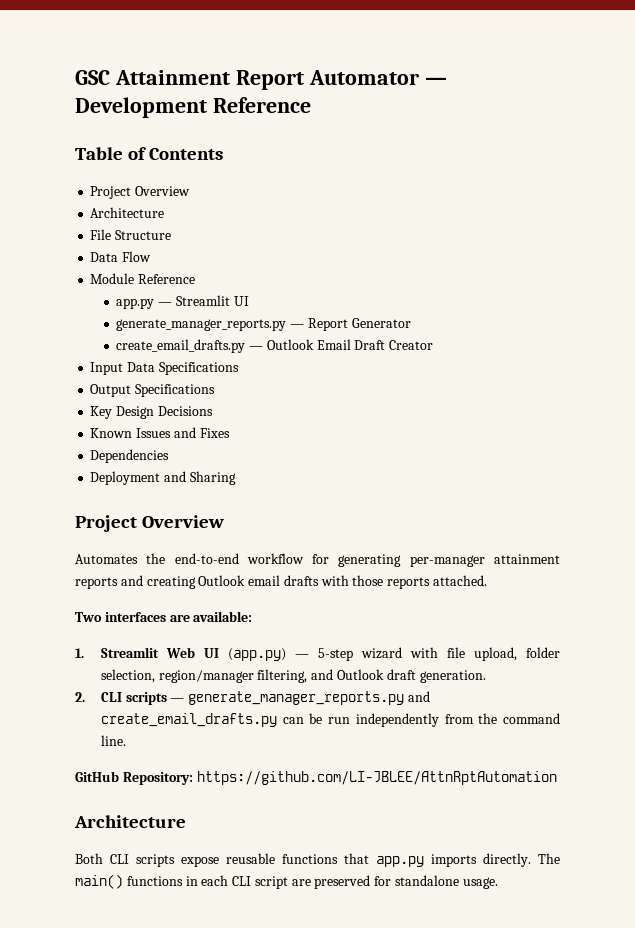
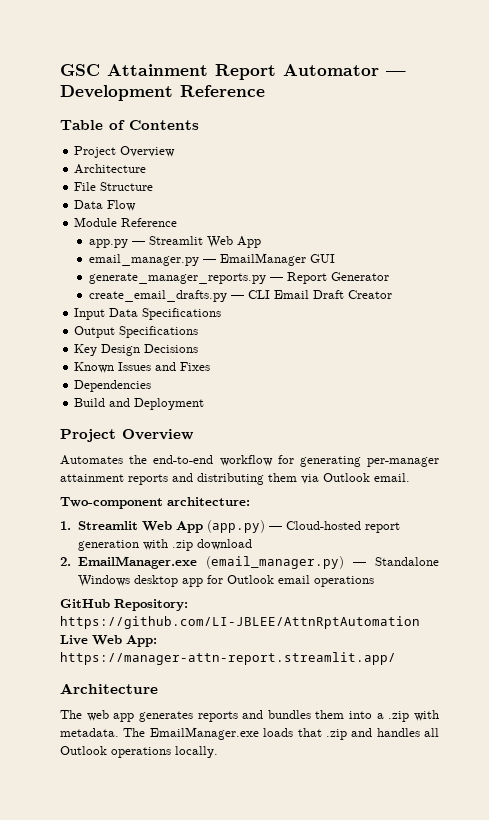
[233,296,249,306] UI -> [206,236,261,248] [88,253,335,266] Web App // email_manager.py — EmailManager GUI
[266,339,314,350] Outlook -> [247,290,270,299] CLI
(170, 456) none -> [74,398,131,407] Build and
[164,471,236,485] and Sharing -> (205, 404) none
[146,575,488,589] [75,611,253,622] creating Outlook email drafts with those reports attached. // Two interfaces are available: -> [197,473,410,485] [60,497,250,509] distributing them via Outlook email. // Two-component architecture:
[203,648,219,658] UI -> [175,521,203,533] App
[317,647,560,661] [100,669,486,683] [75,691,431,705] [100,713,560,727] [100,735,126,746] [75,771,557,785] [74,815,186,828] [75,853,560,867] [75,874,498,889] 5-step wizard with file upload, folder selection, region/manager filtering, and Outlook draft generation. // 2. CLI scripts — generate_manager_reports.py and create_email_drafts.py can be run independently from the command line. // GitHub Repository: https://github.com/LI-JBLEE/AttnRptAutomation // Architecture // Both CLI scripts expose reusable functions that app.py imports directly. The main() functions in each CLI script are preserved for standalone usage. -> [285,521,400,533] [77,539,252,551] [60,556,439,569] [77,575,374,587] [60,599,188,611] [60,616,420,629] [60,635,157,647] [60,652,396,665] [60,683,158,694] [60,710,439,722] [60,727,439,740] [60,746,218,758] Cloud-hosted report generation with .zip download // 2. EmailManager.exe (email_manager.py) — Standalone Windows desktop app for Outlook email operations // GitHub Repository: https://github.com/LI-JBLEE/AttnRptAutomation Live Web App: https://manager-attn-report.streamlit.app/ // Architecture // The web app generates reports and bundles them into a .zip with metadata. The EmailManager.exe loads that .zip and handles all Outlook operations locally.

